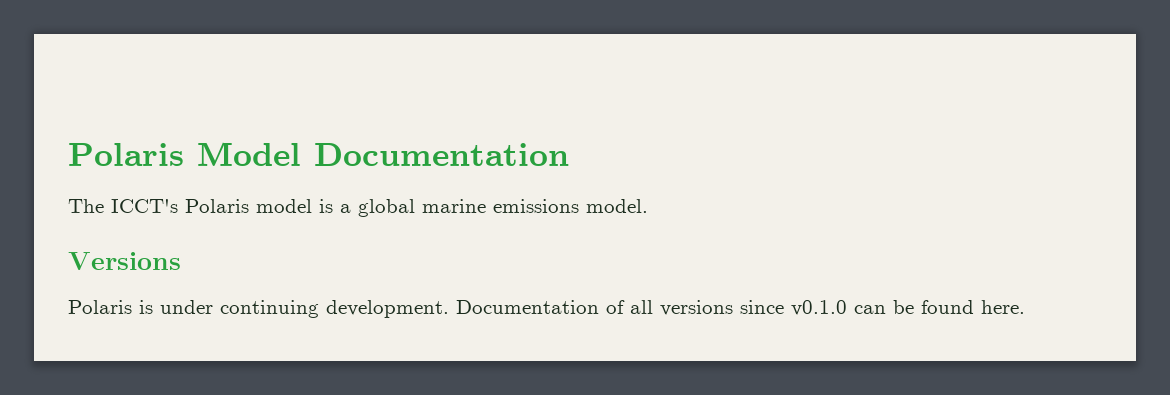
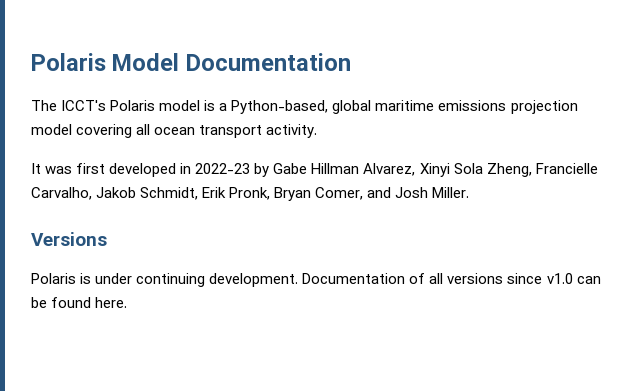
[358,199,648,217] global marine emissions model. -> [231,100,578,114] [31,124,318,138] [31,163,598,177] [31,187,470,201] Python-based, global maritime emissions projection model covering all ocean transport activity. // It was first developed in 2022-23 by Gabe Hillman Alvarez, Xinyi Sola Zheng, Francielle Carvalho, Jakob Schmidt, Erik Pronk, Bryan Comer, and Josh Miller.
[791,300,847,316] v0.1.0 -> [546,273,573,284] v1.0

